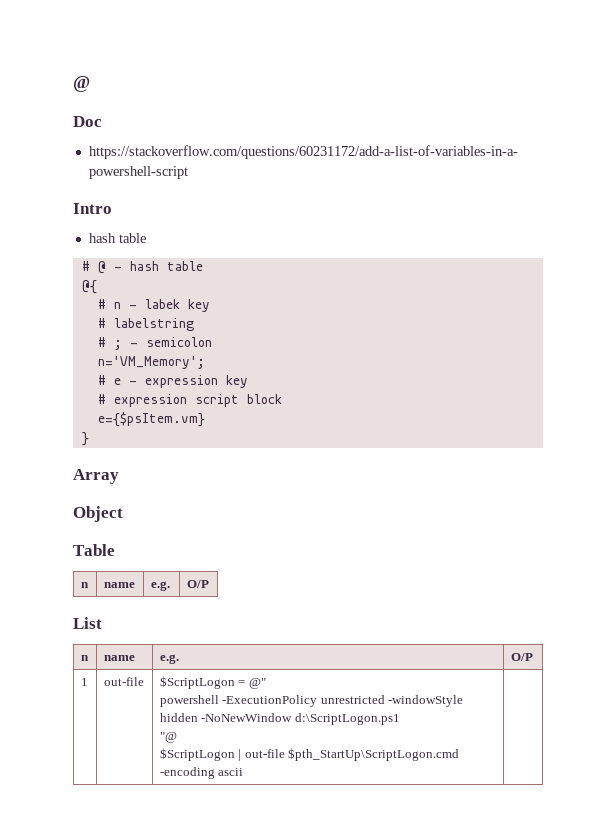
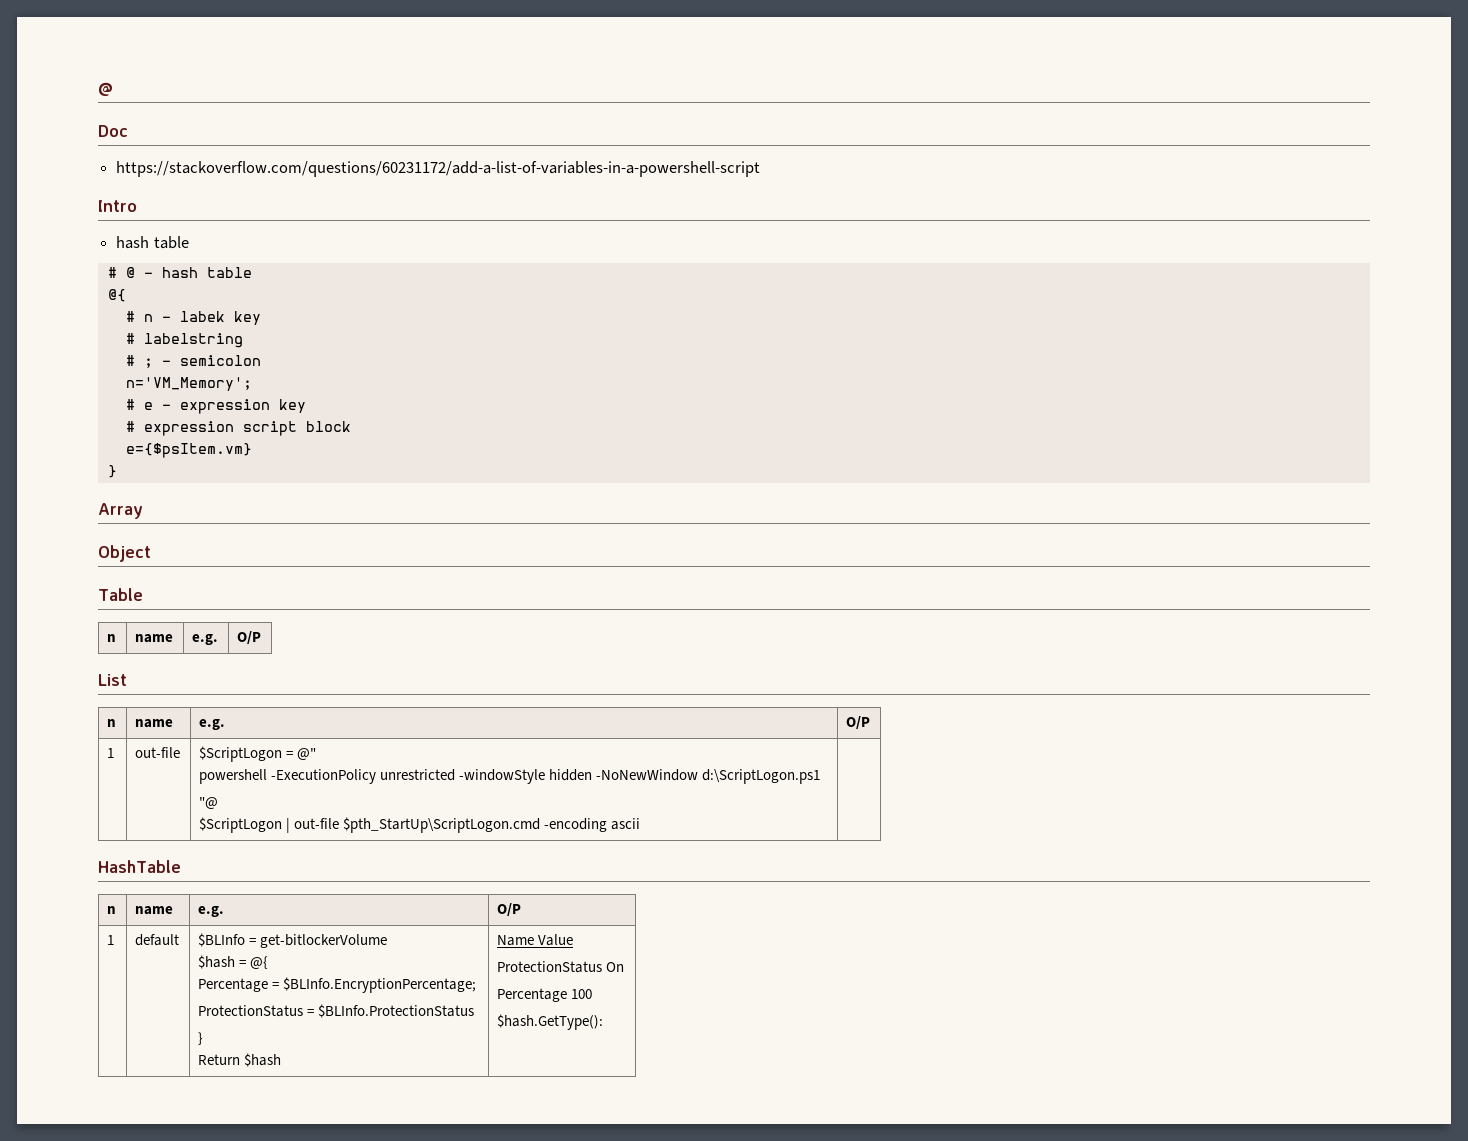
(244, 772) none -> [98,860,181,873] [107,906,117,914] [135,906,174,915] [198,906,225,917] [497,903,522,917] [107,935,115,945] [135,934,180,946] [198,933,388,948] [198,955,269,969] [198,977,477,993] [198,1004,475,1018] [198,1032,204,1045] [198,1053,282,1067] [497,934,574,946] [497,961,625,973] [497,988,593,1002] [497,1014,604,1030] // HashTable // n | name | e.g. | O/P // 1 | default | $BLInfo = get-bitlockerVolume // $hash = @{ // Percentage = $BLInfo.EncryptionPercentage; // ProtectionStatus = $BLInfo.ProtectionStatus // } // Return $hash | Name Value // ProtectionStatus On // Percentage 100 // $hash.GetType():

